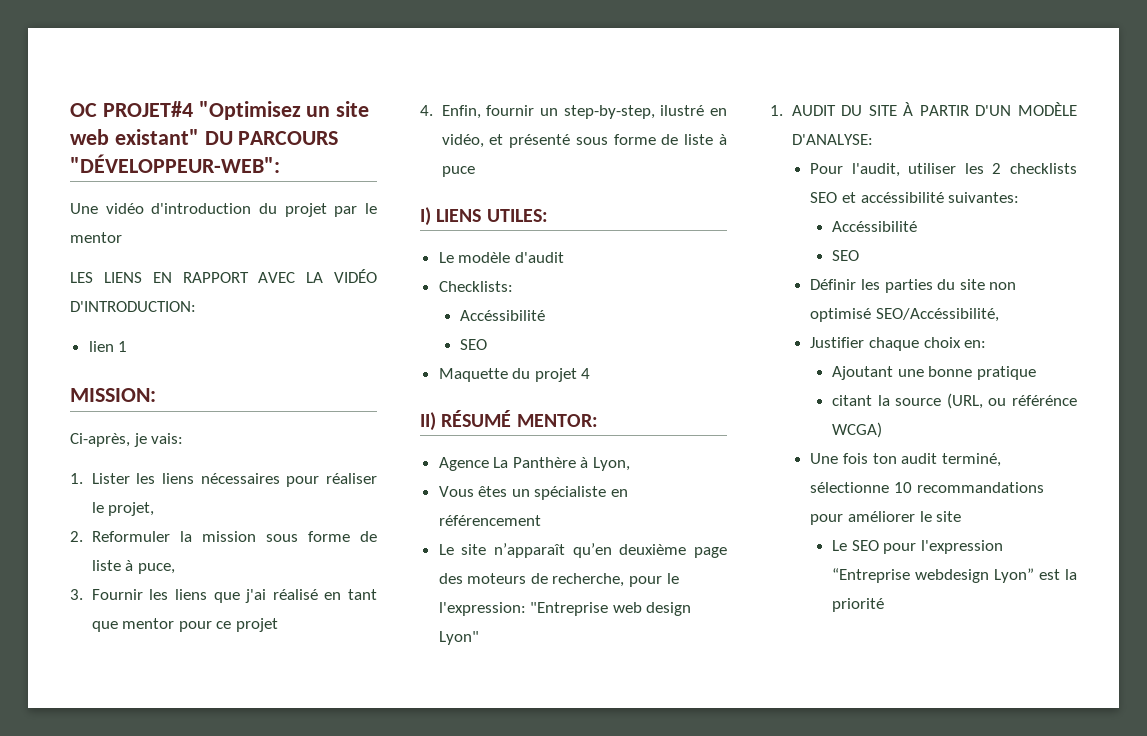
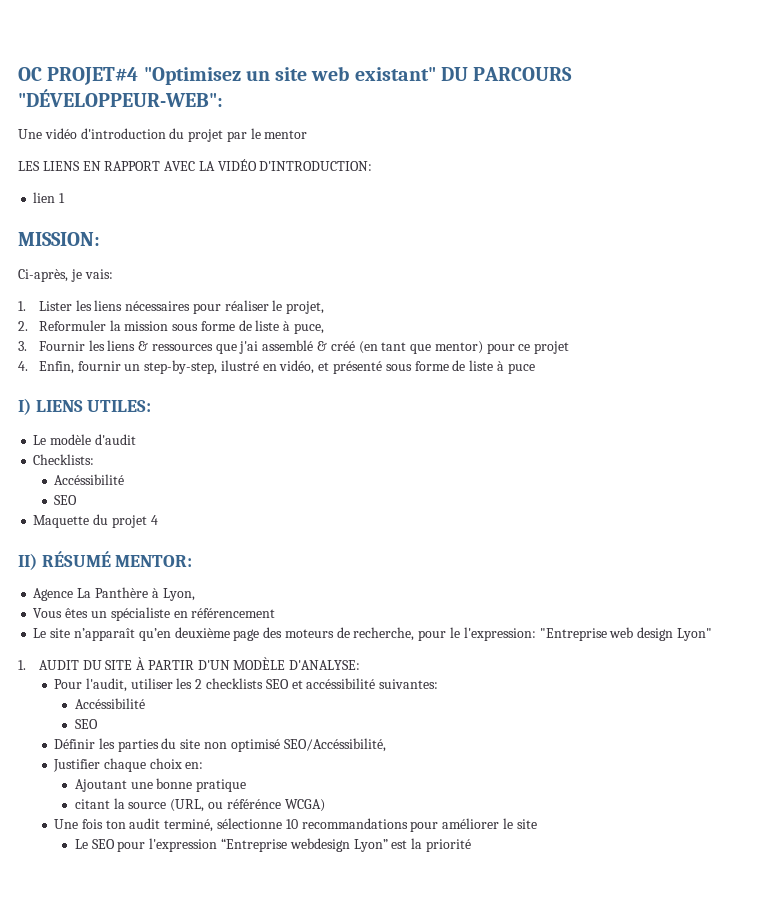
[213,589,342,603] que j'ai réalisé en -> [138,340,378,354] & ressources que j'ai assemblé & créé (en
[122,618,175,629] mentor -> [434,341,483,354] mentor)

